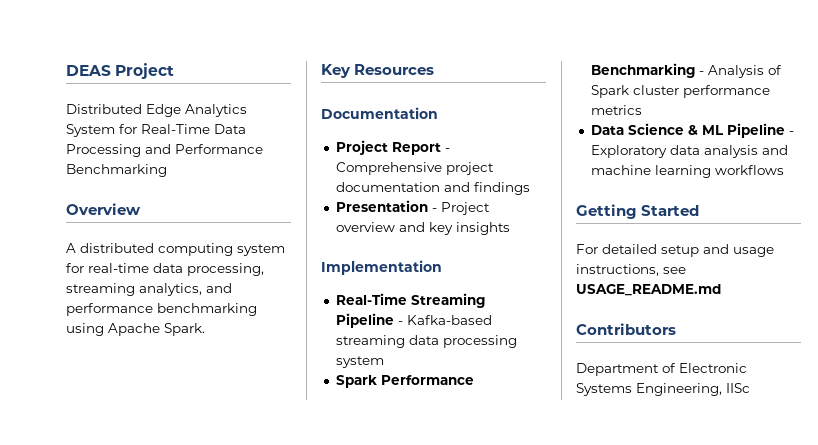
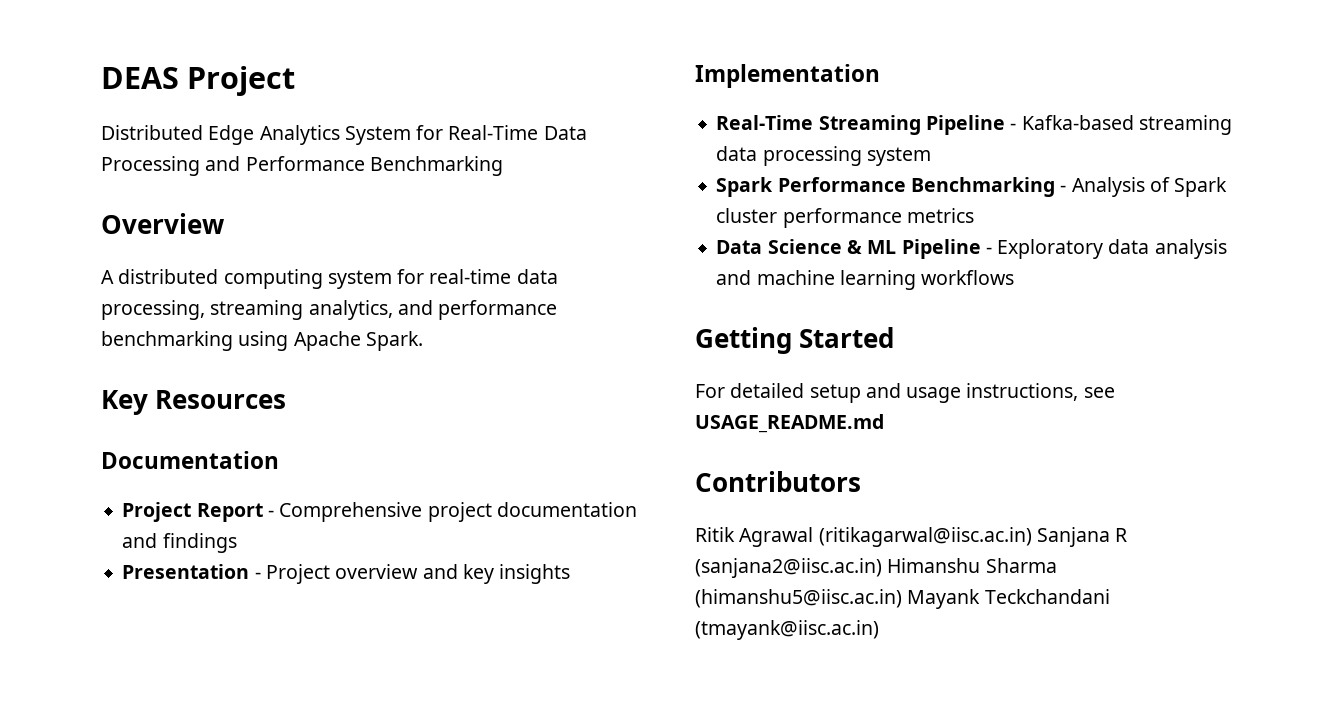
[576,363,747,376] [576,383,750,396] Department of Electronic Systems Engineering, IISc -> [695,527,1128,547] [695,558,1057,578] [695,589,1110,609] [695,620,879,640] Ritik Agrawal (ritikagarwal@iisc.ac.in) Sanjana R (sanjana2@iisc.ac.in) Himanshu Sharma (himanshu5@iisc.ac.in) Mayank Teckchandani (tmayank@iisc.ac.in)

